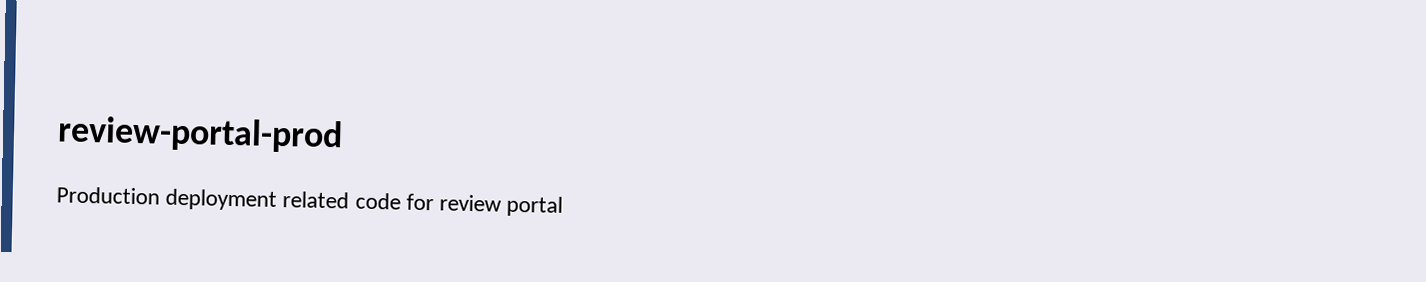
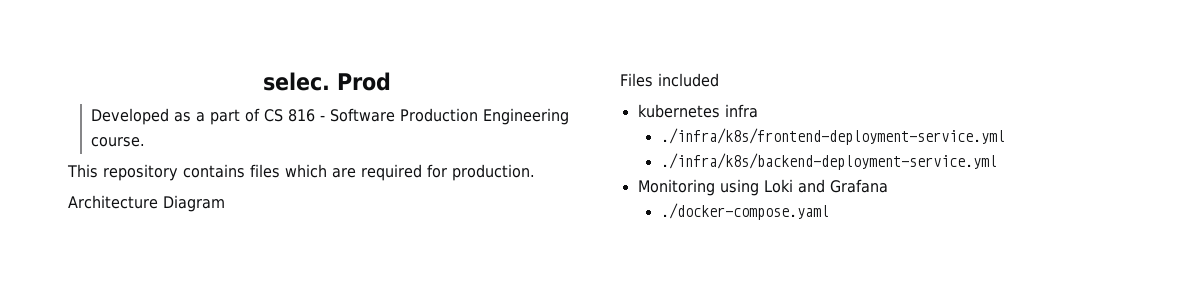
[57,115,343,154] [56,186,564,217] review-portal-prod // Production deployment related code for review portal -> [262,72,391,91] [91,108,570,125] [91,137,146,147] [67,164,535,181] [68,195,225,212] [620,73,719,87] [637,104,758,118] [660,128,1005,145] [660,153,997,170] [637,179,888,196] [660,203,829,220] selec. Prod // Developed as a part of CS 816 - Software Production Engineering course. // This repository contains files which are required for production. // Architecture Diagram // Files included // kubernetes infra // ./infra/k8s/frontend-deployment-service.yml // ./infra/k8s/backend-deployment-service.yml // Monitoring using Loki and Grafana // ./docker-compose.yaml

